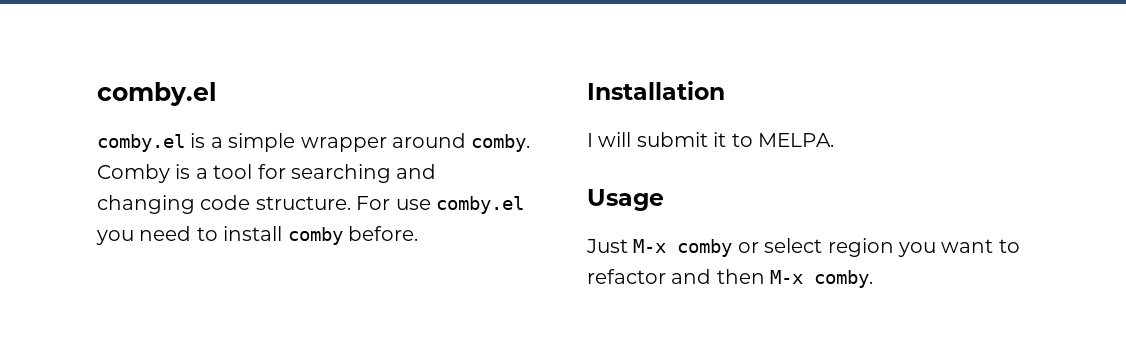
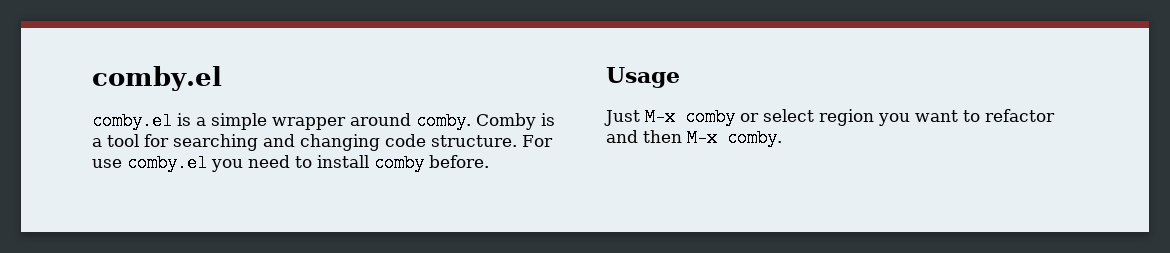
[587,81,725,100] [587,132,834,147] // Installation // I will submit it to MELPA. -> (489, 161) none

